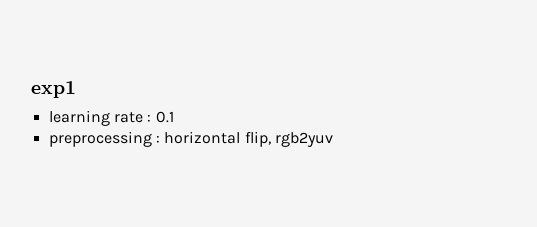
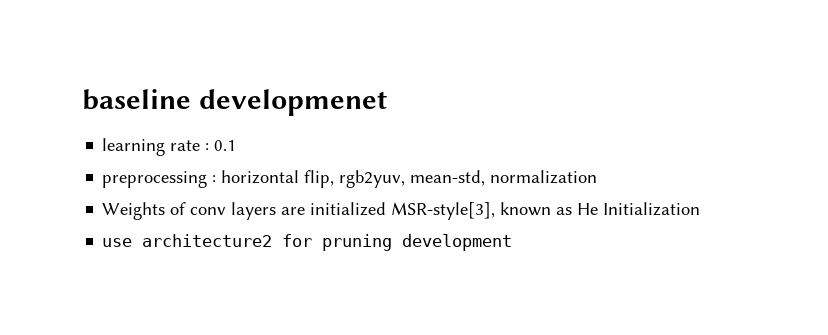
[31,81,76,98] exp1 -> [82,89,387,116] baseline developmenet
[274,132,333,147] rgb2yuv -> [339,170,598,188] [102,202,701,220] [102,234,513,251] rgb2yuv, mean-std, normalization // Weights of conv layers are initialized MSR-style[3], known as He Initialization // use architecture2 for pruning development

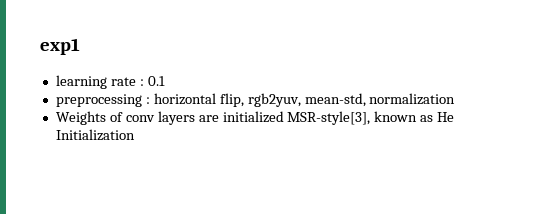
[82,89,387,116] baseline developmenet -> [40,38,80,55] exp1
[102,234,513,251] // use architecture2 for pruning development -> (135, 135) none

